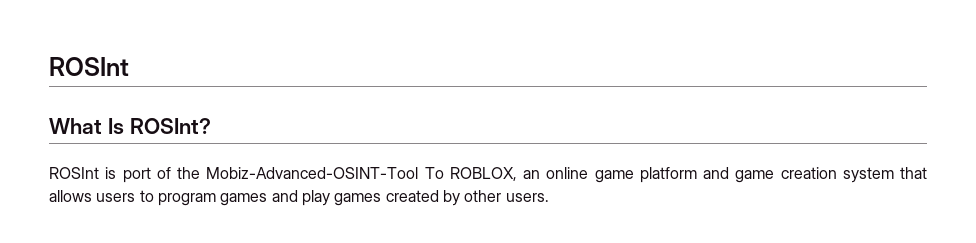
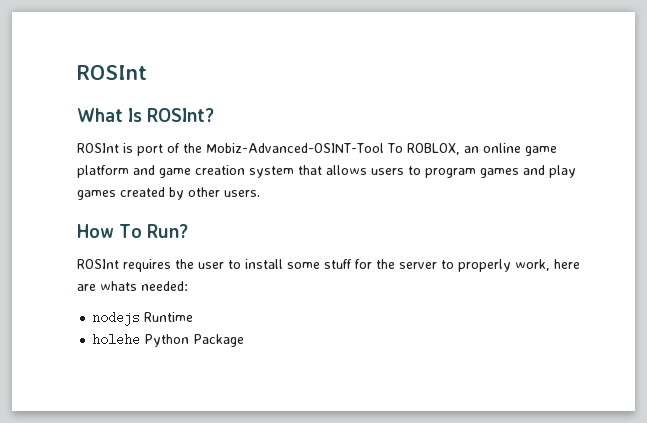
(549, 197) none -> [77,224,189,238] [77,259,580,272] [77,281,188,291] [92,311,194,326] [92,333,245,347] // How To Run? // ROSInt requires the user to install some stuff for the server to properly work, here are whats needed: // nodejs Runtime // holehe Python Package

